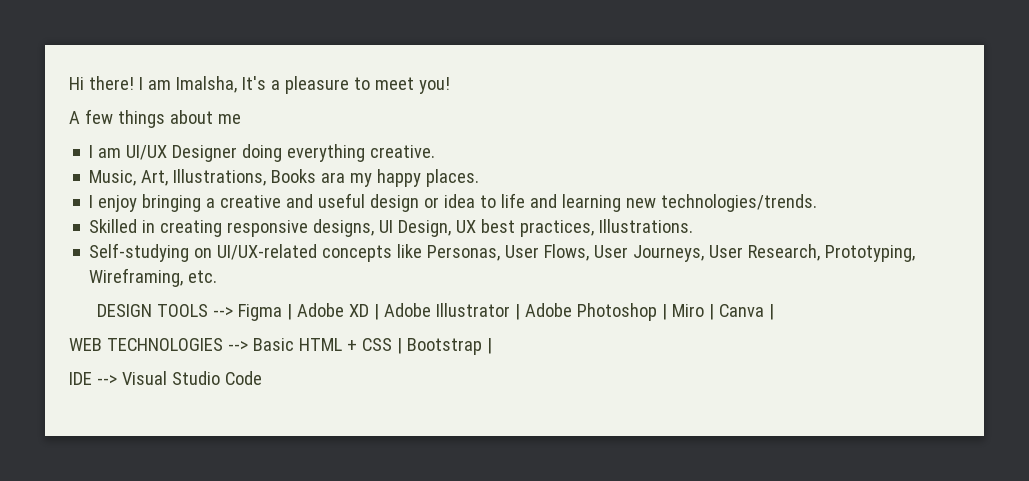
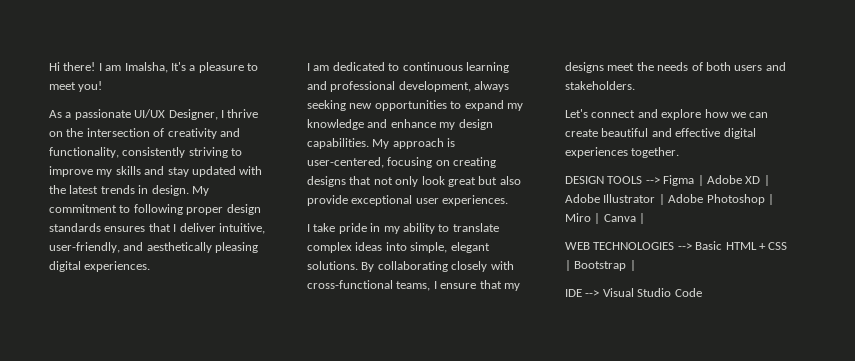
[69,109,241,128] [89,144,436,162] [89,169,480,187] [89,193,818,212] [89,219,694,237] [89,243,916,262] [89,268,218,287] A few things about me // I am UI/UX Designer doing everything creative. // Music, Art, Illustrations, Books ara my happy places. // I enjoy bringing a creative and useful design or idea to life and learning new technologies/trends. // Skilled in creating responsive designs, UI Design, UX best practices, Illustrations. // Self-studying on UI/UX-related concepts like Personas, User Flows, User Journeys, User Research, Prototyping, Wireframing, etc. -> [49,109,259,120] [49,128,240,139] [49,147,243,158] [49,166,263,177] [49,185,209,196] [49,204,261,215] [49,223,265,234] [49,242,259,253] [49,261,151,272] [307,62,509,73] [307,81,510,92] [307,100,523,111] [307,119,493,130] [307,138,456,149] [307,157,497,168] [307,176,521,187] [307,195,509,206] [307,223,499,234] [307,242,490,253] [307,261,514,272] [307,280,520,291] [565,62,786,73] [565,81,635,90] [565,109,769,120] [565,128,756,139] [565,147,680,158] As a passionate UI/UX Designer, I thrive on the intersection of creativity and functionality, consistently striving to improve my skills and stay updated with the latest trends in design. My commitment to following proper design standards ensures that I deliver intuitive, user-friendly, and aesthetically pleasing digital experiences. // I am dedicated to continuous learning and professional development, always seeking new opportunities to expand my knowledge and enhance my design capabilities. My approach is user-centered, focusing on creating designs that not only look great but also provide exceptional user experiences. // I take pride in my ability to translate complex ideas into simple, elegant solutions. By collaborating closely with cross-functional teams, I ensure that my designs meet the needs of both users and stakeholders. // Let's connect and explore how we can create beautiful and effective digital experiences together.

